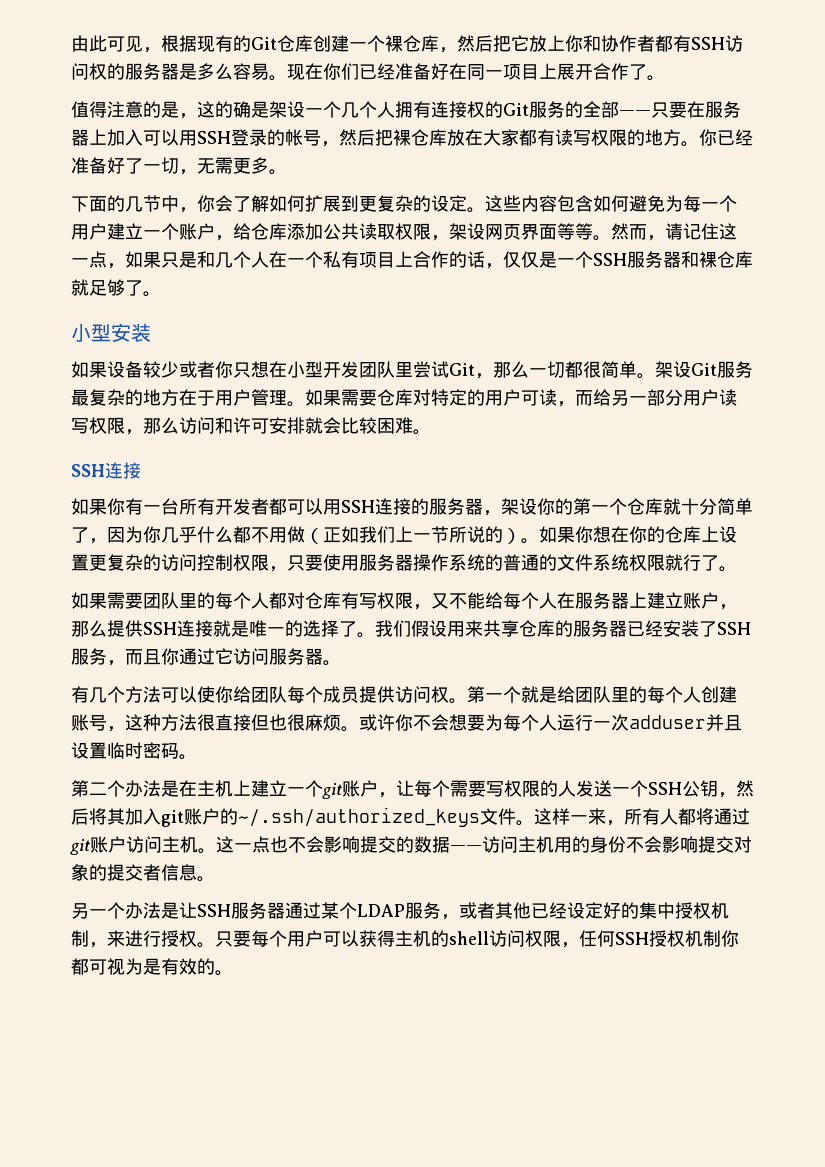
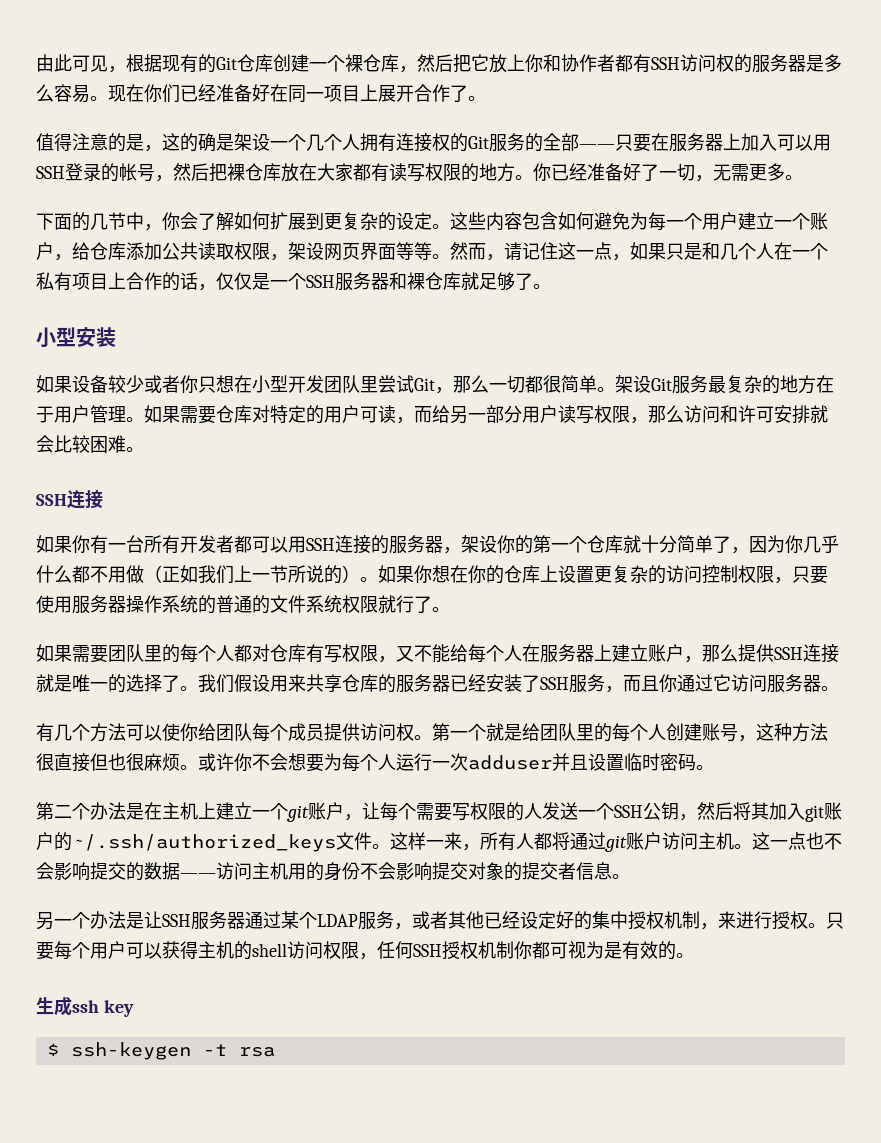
(233, 973) none -> [36,996,134,1017] [46,1042,275,1060] // 生成ssh key // $ ssh-keygen -t rsa

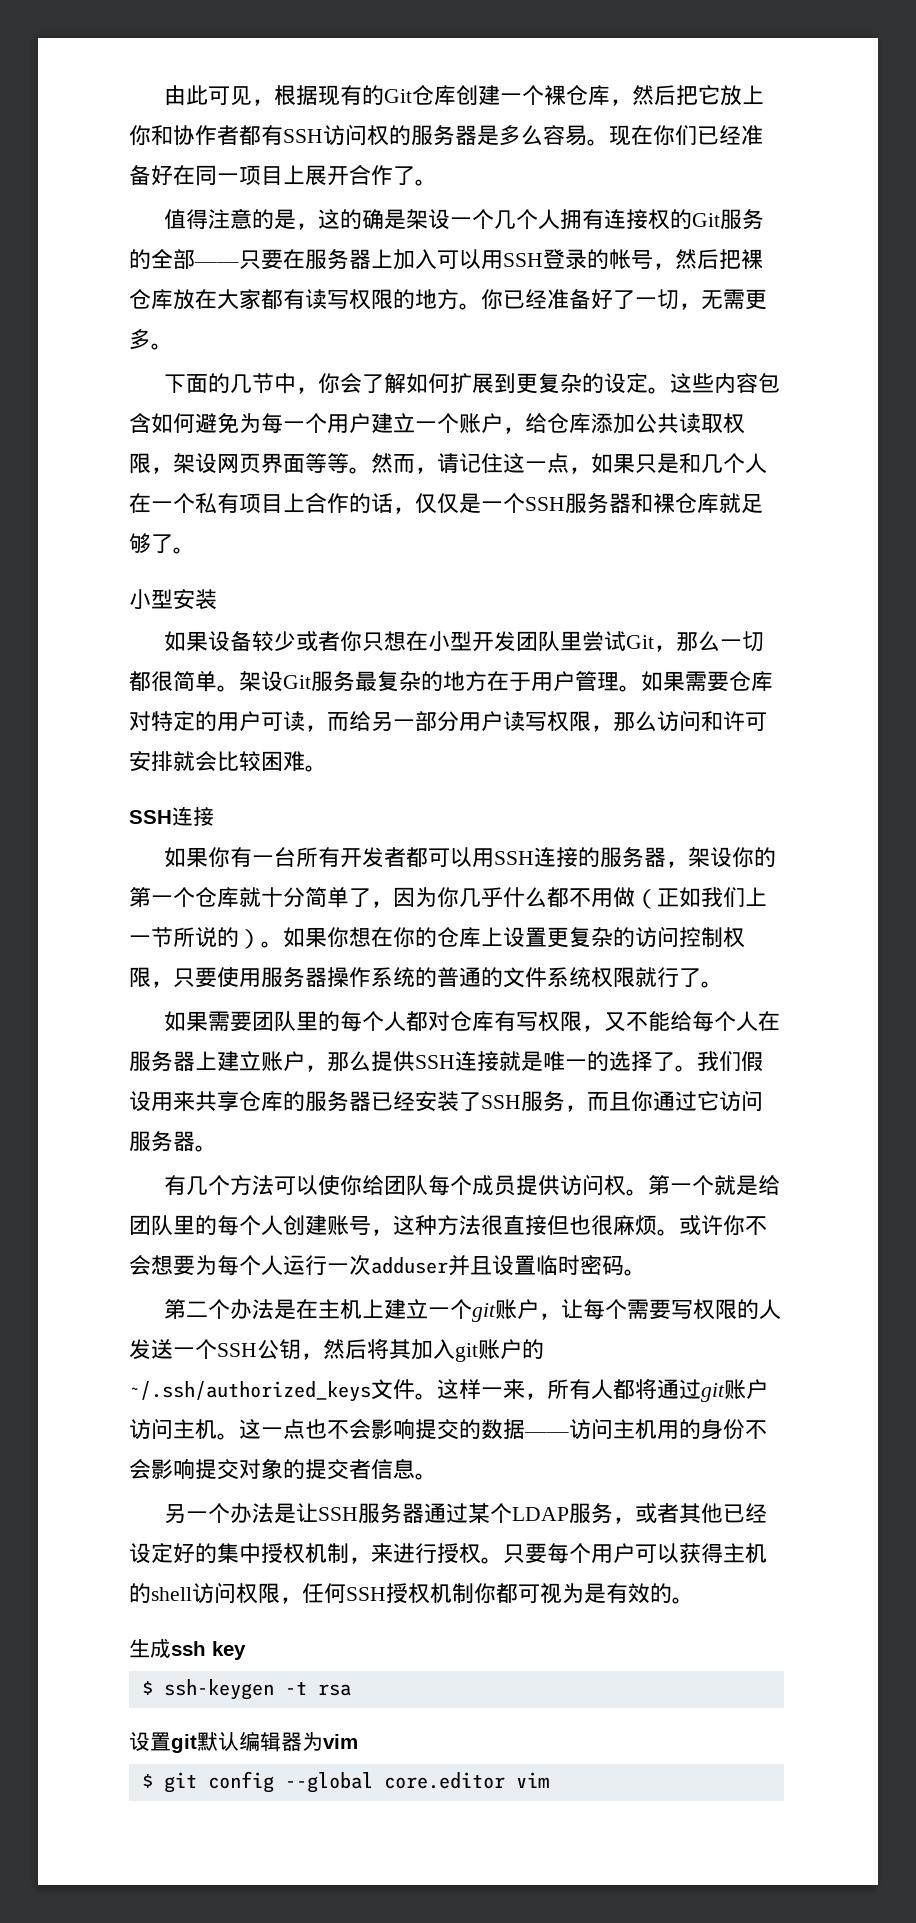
(275, 1052) none -> [129,1731,358,1753] [141,1771,549,1793] // 设置git默认编辑器为vim // $ git config --global core.editor vim

